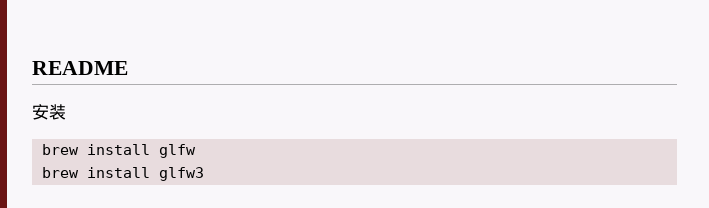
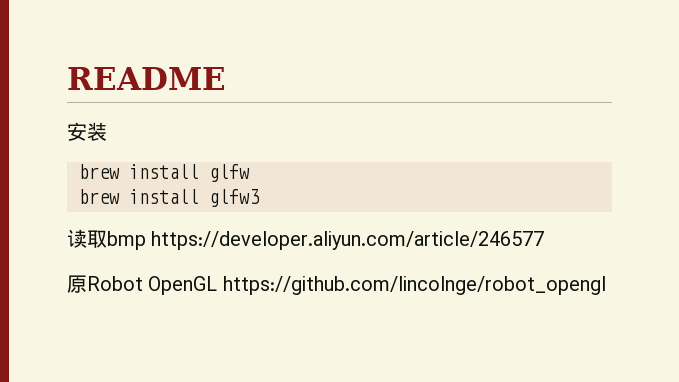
(205, 174) none -> [67,229,545,250] [67,275,606,295] // 读取bmp https://developer.aliyun.com/article/246577 // 原Robot OpenGL https://github.com/lincolnge/robot_opengl

